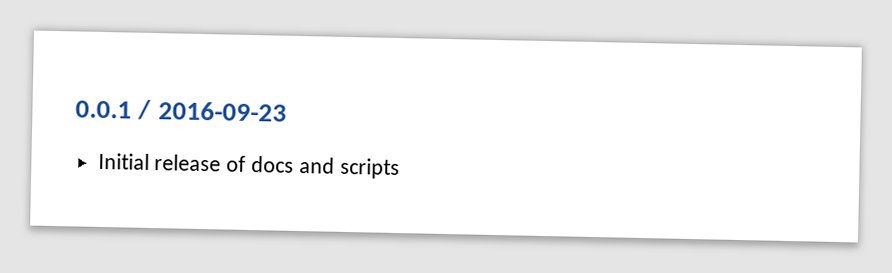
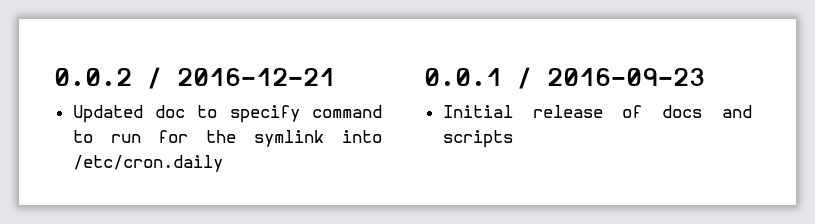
(75, 109) none -> [54,67,335,89] [72,105,382,123] [72,130,383,147] [72,155,223,172] 0.0.2 / 2016-12-21 // Updated doc to specify command to run for the symlink into /etc/cron.daily //

